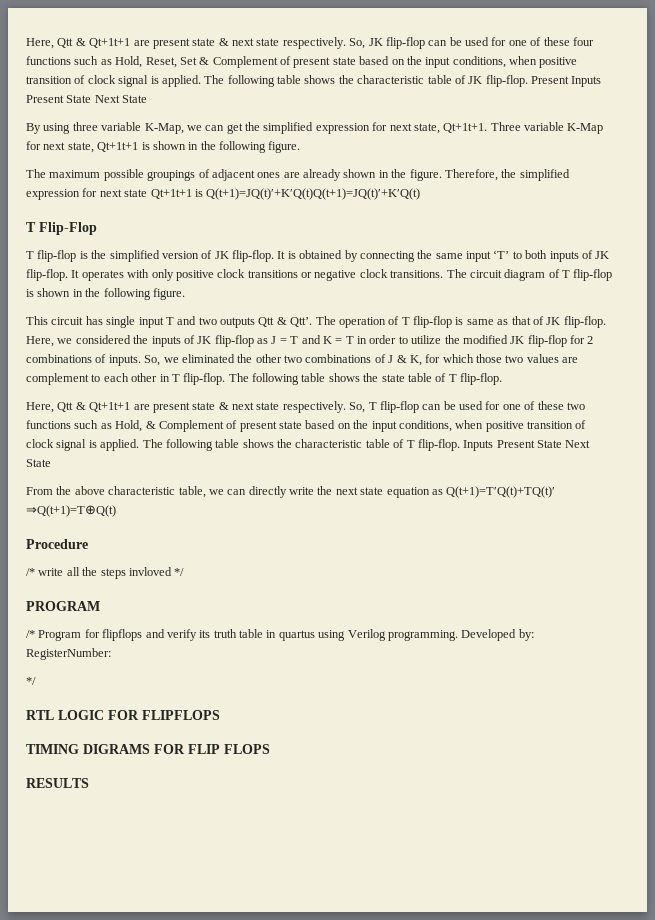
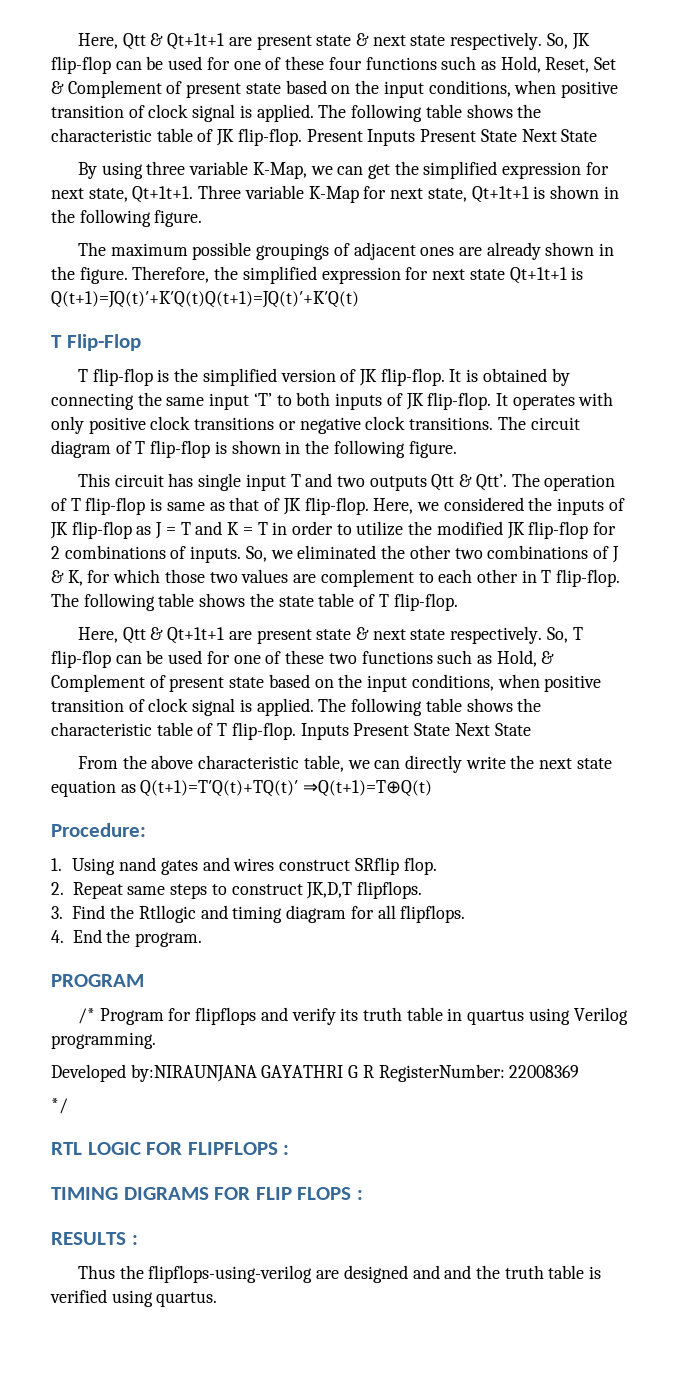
[26,539,88,549] [26,567,185,579] Procedure // /* write all the steps invloved */ -> [51,823,146,837] [51,857,437,875] [51,881,423,899] [51,905,466,923] [51,929,203,947] Procedure: // 1. Using nand gates and wires construct SRflip flop. // 2. Repeat same steps to construct JK,D,T flipflops. // 3. Find the Rtllogic and timing diagram for all flipflops. // 4. End the program.
[461,629,534,641] Developed by: -> [51,1064,374,1082] // Developed by:NIRAUNJANA GAYATHRI G R
(111, 654) none -> [509,1065,580,1078] 22008369
(220, 715) none -> [283,1145,290,1155] :
(270, 749) none -> [356,1190,363,1200] :
(89, 783) none -> [131,1235,138,1245] [77,1265,602,1283] [50,1289,218,1307] : // Thus the flipflops-using-verilog are designed and and the truth table is verified using quartus.

